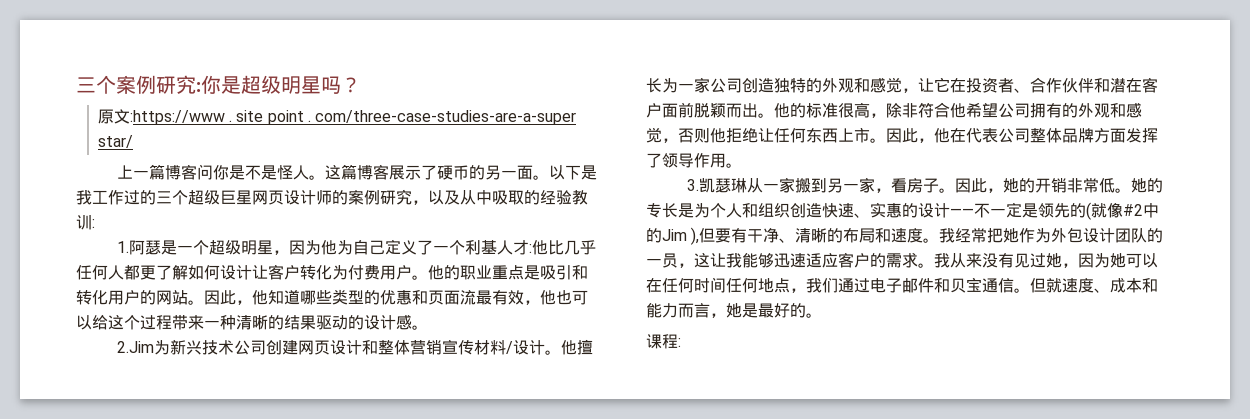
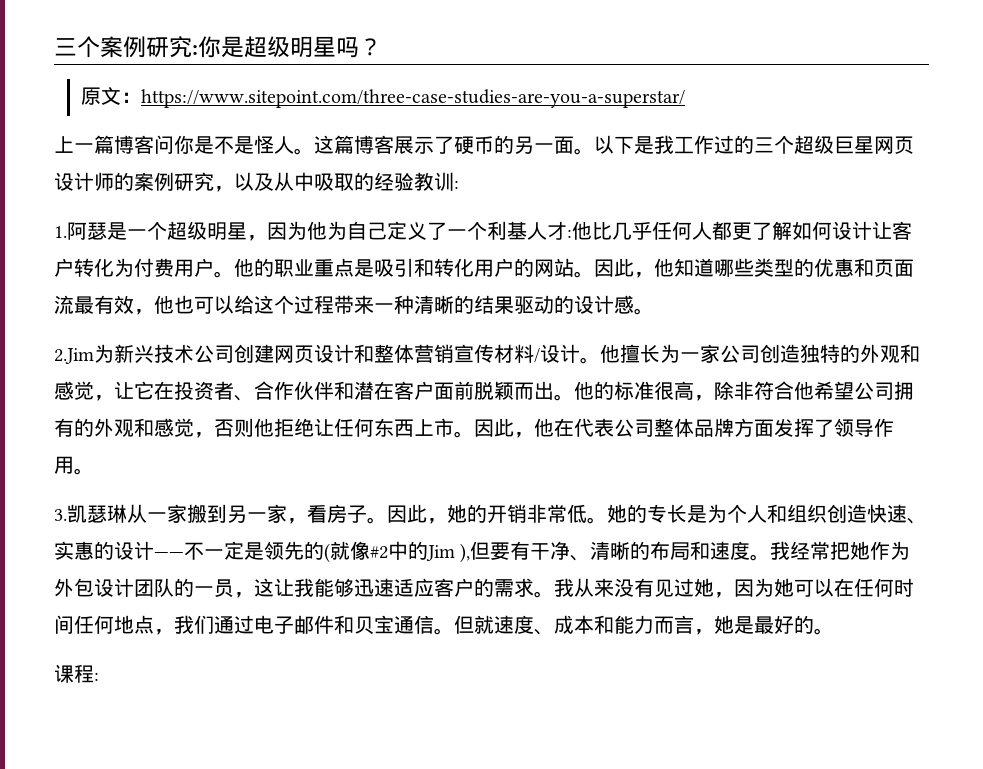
[129,110,577,125] [97,135,133,148] :https://www . site point . com/three-case-studies-are-a-super star/ -> [121,89,686,108] ：https://www.sitepoint.com/three-case-studies-are-you-a-superstar/

